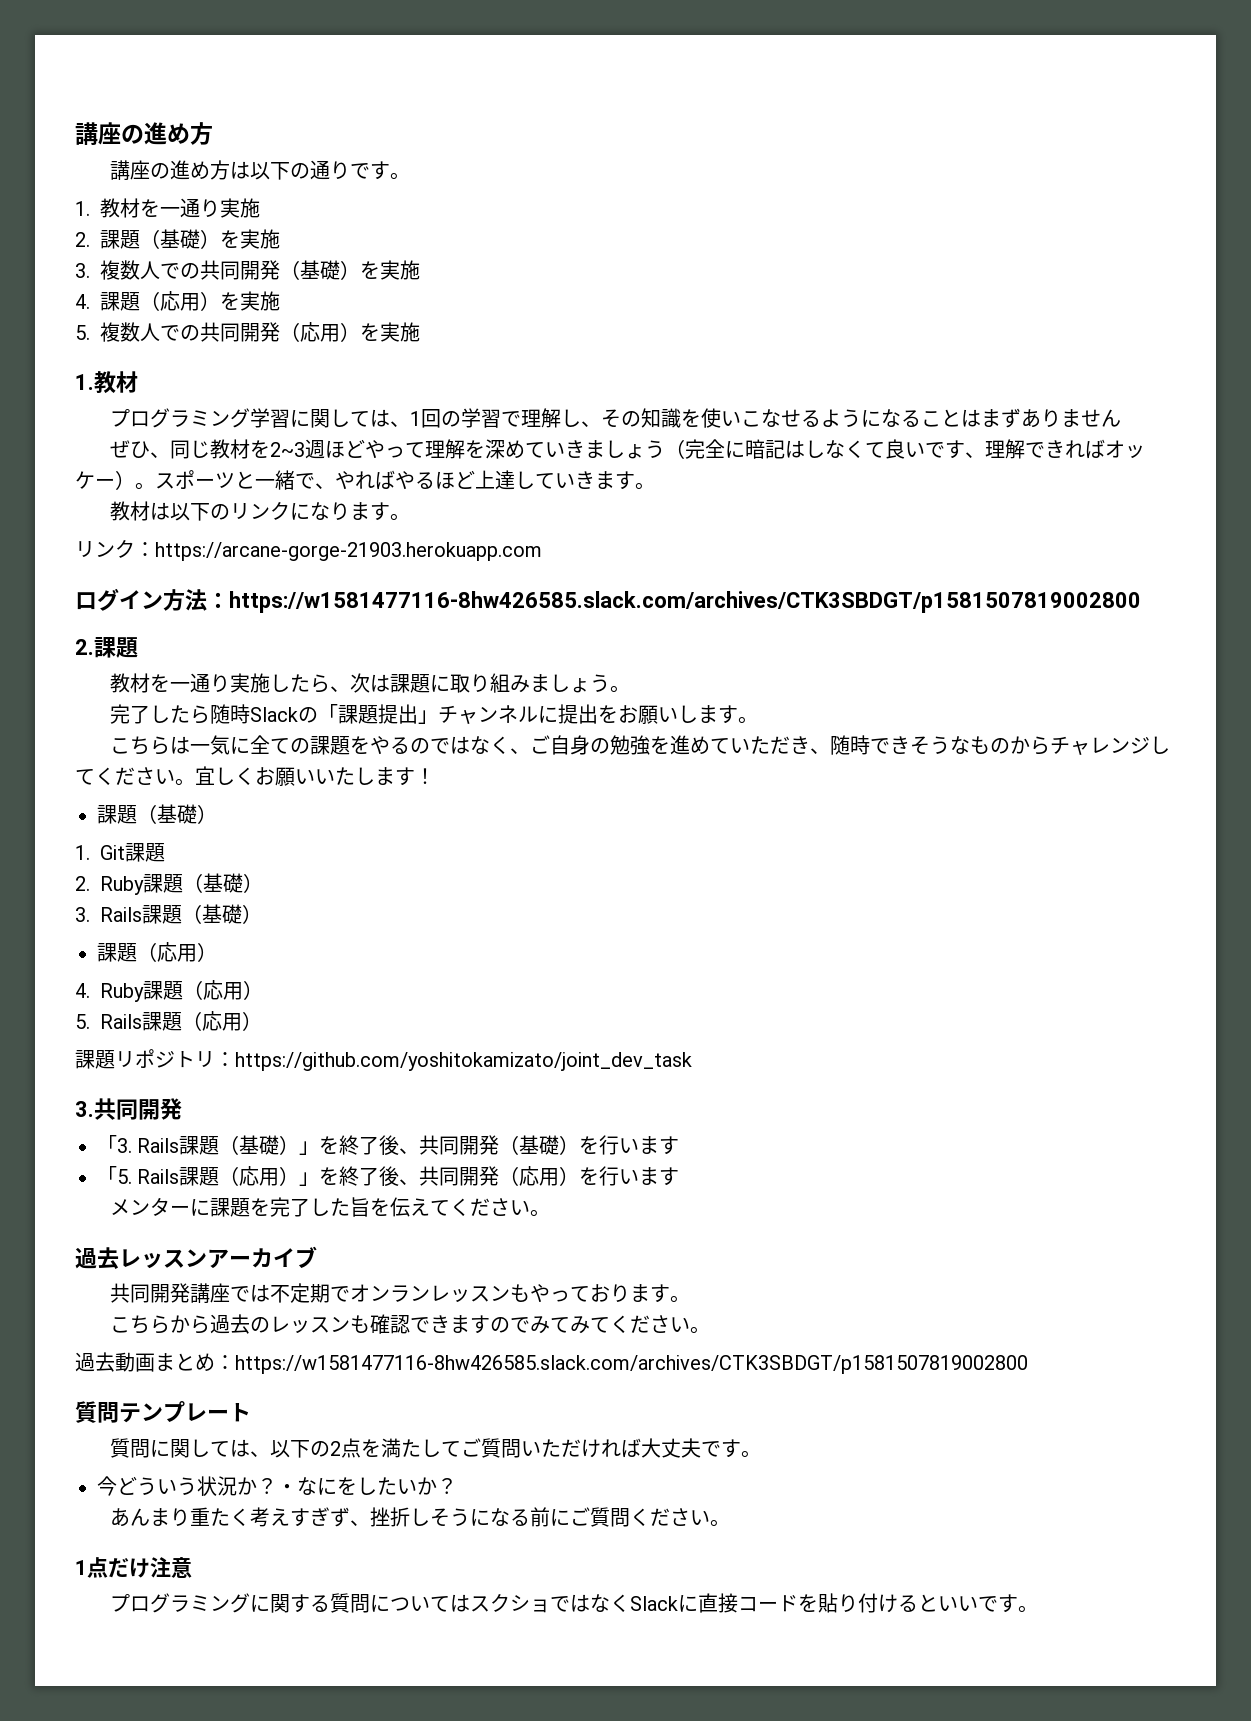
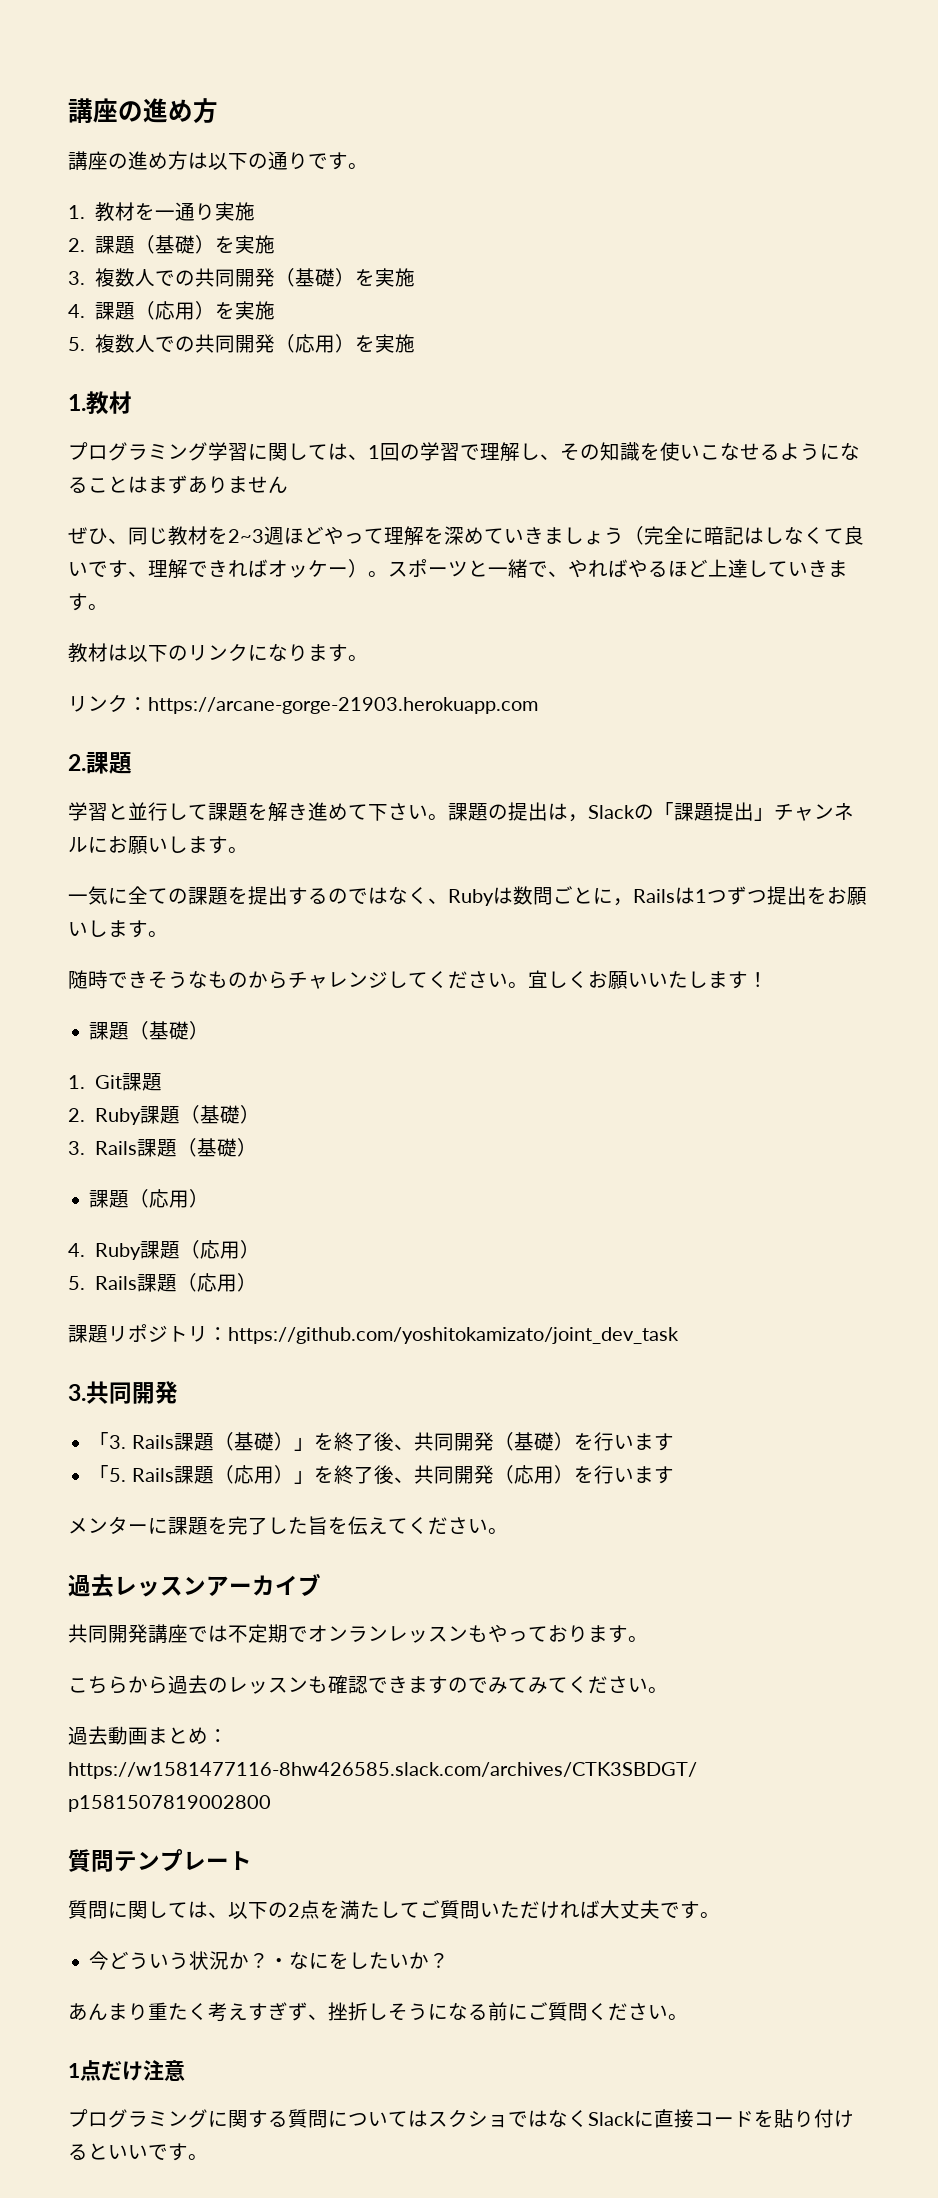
[75,588,1141,613] [75,637,138,658] [109,673,630,693] [109,704,250,724] ログイン方法：https://w1581477116-8hw426585.slack.com/archives/CTK3SBDGT/p1581507819002800 // 2.課題 // 教材を一通り実施したら、次は課題に取り組みましょう。 // 完了したら随時 -> [68,752,132,774] [68,802,588,822] 2.課題 // 学習と並行して課題を解き進めて下さい。課題の提出は，
(558, 714) none -> [108,836,248,854] [68,886,767,906] お願いします。 // 一気に全ての課題を提出するのではなく、Rubyは数問ごとに，Railsは1つずつ
[109,735,830,755] こちらは一気に全ての課題をやるのではなく、ご自身の勉強を進めていただき、 -> (168, 934) none

